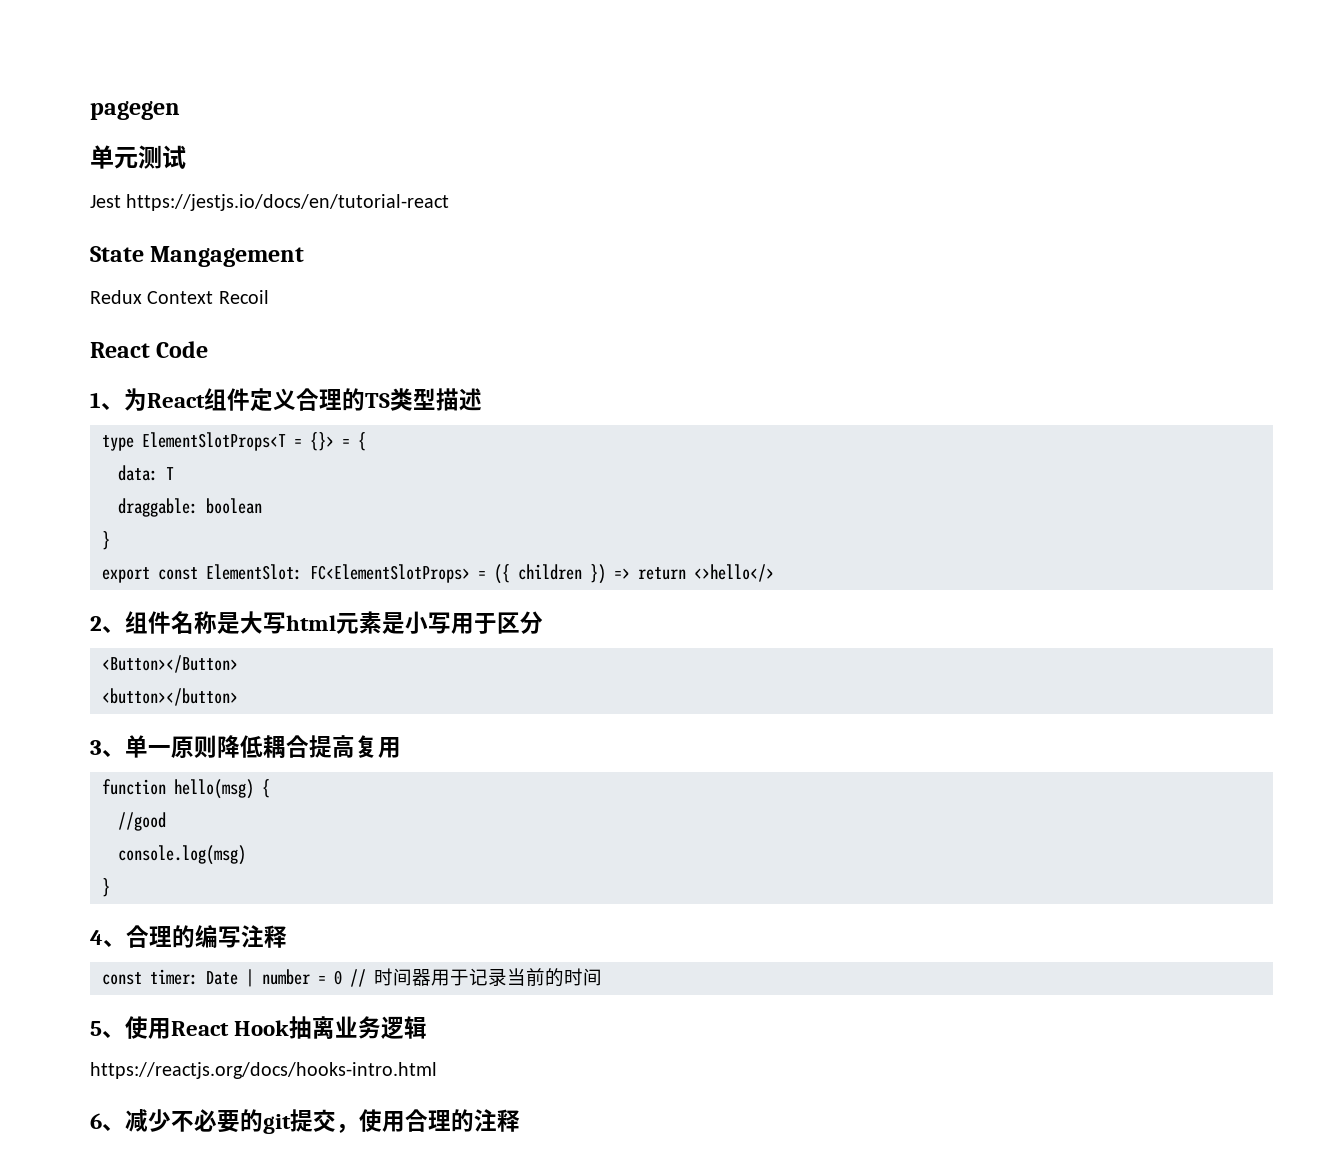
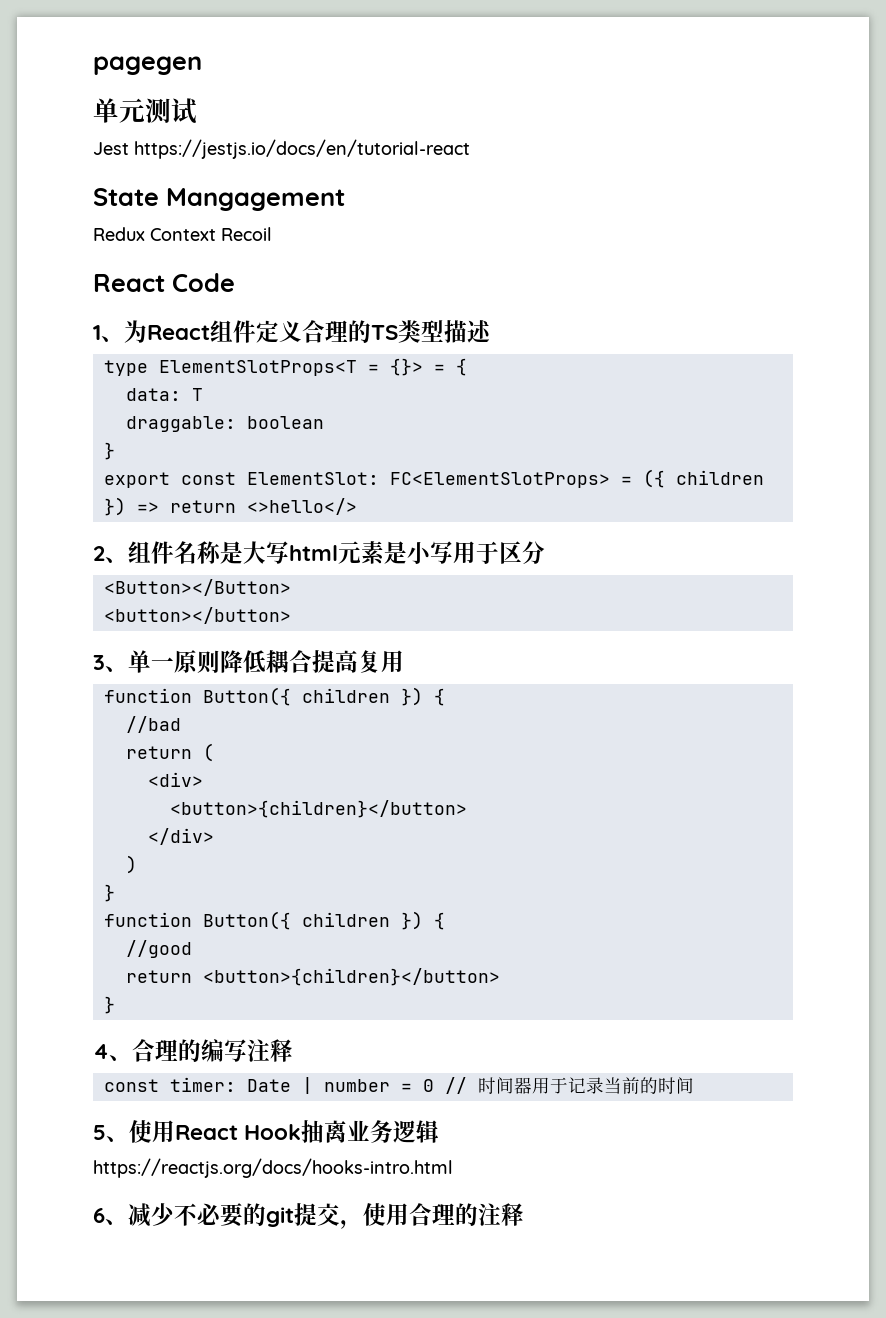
[174,779,254,799] hello(msg) -> [202,687,445,706] [125,716,181,733] [125,743,214,762] [147,772,203,787] [169,800,467,818] [147,828,214,845] [125,855,137,874] [103,884,115,902] [103,911,423,930] Button({ children }) { // //bad // return ( // <div> // <button>{children}</button> // </div> // ) // } // function Button({ children })
[118,845,246,865] console.log(msg) -> [125,968,500,986] return <button>{children}</button>

